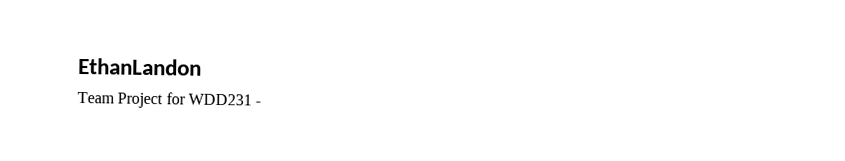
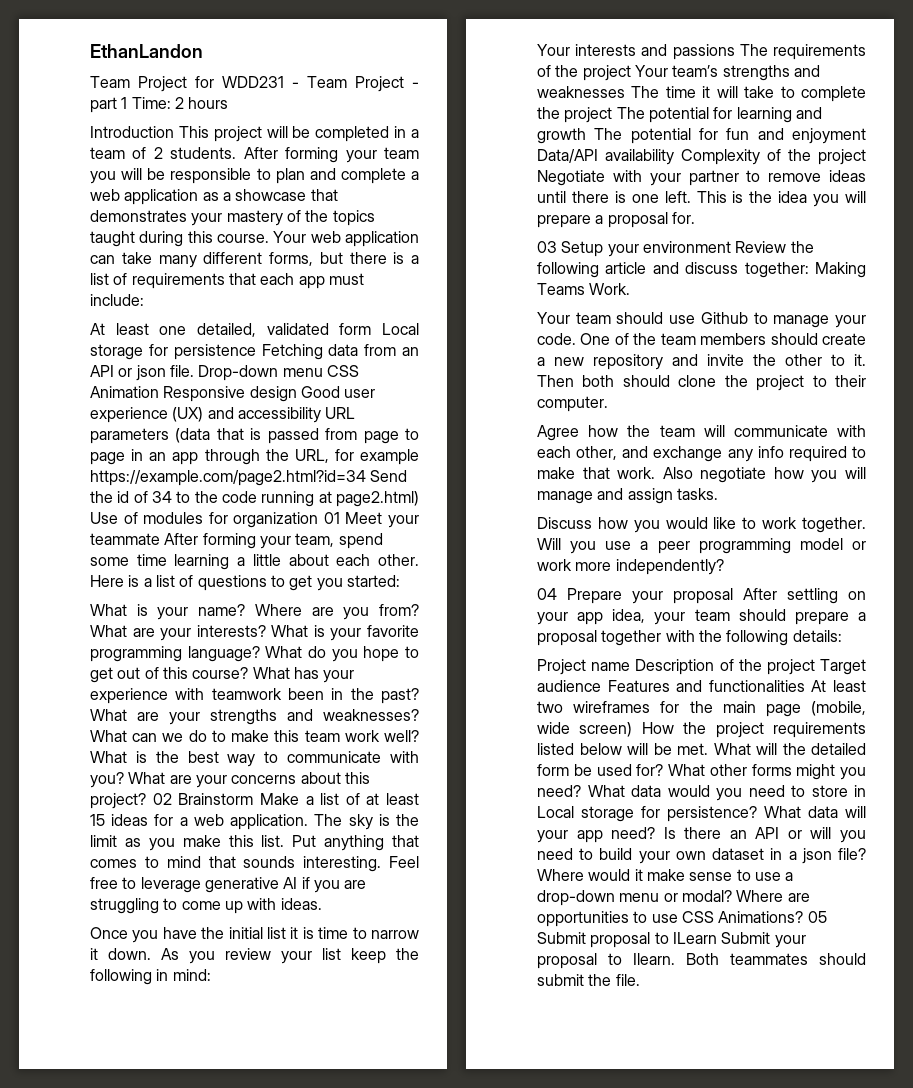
(262, 103) none -> [307,76,419,92] [90,97,229,113] [90,126,419,142] [90,147,419,163] [90,168,419,184] [90,189,338,205] [90,210,375,226] [90,231,419,247] [90,252,419,268] [90,273,364,289] [90,294,144,306] [90,323,419,337] [90,344,419,360] [90,365,359,381] [90,386,376,402] [90,407,356,423] [90,428,419,444] [90,449,419,465] [90,470,408,486] [90,491,419,507] [90,512,419,528] [90,533,383,549] [90,554,420,570] [90,575,400,591] [90,604,420,620] [90,625,419,641] [90,646,419,662] [90,667,355,683] [90,688,419,704] [90,709,419,725] [90,730,420,742] [90,751,419,767] [90,772,370,788] [90,793,419,809] [90,814,420,830] [90,835,419,851] [90,856,419,872] [90,877,367,893] [90,898,322,914] [90,927,419,943] [90,948,419,964] [90,969,211,985] [537,44,867,60] [537,65,820,81] [537,86,866,102] [537,107,822,123] [537,128,866,144] [537,149,866,165] [537,170,866,186] [537,191,866,207] [537,212,695,228] [537,241,814,257] [537,262,866,278] [537,283,631,295] [537,312,866,328] [537,333,866,345] [537,354,866,370] [537,375,866,391] [537,396,608,412] [537,425,866,441] [537,446,866,462] [537,467,866,483] [537,488,718,504] [537,517,866,533] [537,538,866,554] [537,559,724,575] [537,588,866,604] [537,609,866,625] [537,630,842,646] [537,659,866,675] [537,680,866,692] [537,701,866,717] [537,722,866,738] [537,743,866,755] [537,764,866,780] [537,785,866,801] [537,806,866,822] [537,827,866,843] [537,848,866,864] [537,869,794,881] [537,890,810,906] [537,911,827,927] [537,932,806,948] [537,953,866,969] [537,974,640,986] Team Project - part 1 Time: 2 hours // Introduction This project will be completed in a team of 2 students. After forming your team you will be responsible to plan and complete a web application as a showcase that demonstrates your mastery of the topics taught during this course. Your web application can take many different forms, but there is a list of requirements that each app must include: // At least one detailed, validated form Local storage for persistence Fetching data from an API or json file. Drop-down menu CSS Animation Responsive design Good user experience (UX) and accessibility URL parameters (data that is passed from page to page in an app through the URL, for example https://example.com/page2.html?id=34 Send the id of 34 to the code running at page2.html) Use of modules for organization 01 Meet your teammate After forming your team, spend some time learning a little about each other. Here is a list of questions to get you started: // What is your name? Where are you from? What are your interests? What is your favorite programming language? What do you hope to get out of this course? What has your experience with teamwork been in the past? What are your strengths and weaknesses? What can we do to make this team work well? What is the best way to communicate with you? What are your concerns about this project? 02 Brainstorm Make a list of at least 15 ideas for a web application. The sky is the limit as you make this list. Put anything that comes to mind that sounds interesting. Feel free to leverage generative AI if you are struggling to come up with ideas. // Once you have the initial list it is time to narrow it down. As you review your list keep the following in mind: // Your interests and passions The requirements of the project Your team’s strengths and weaknesses The time it will take to complete the project The potential for learning and growth The potential for fun and enjoyment Data/API availability Complexity of the project Negotiate with your partner to remove ideas until there is one left. This is the idea you will prepare a proposal for. // 03 Setup your environment Review the following article and discuss together: Making Teams Work. // Your team should use Github to manage your code. One of the team members should create a new repository and invite the other to it. Then both should clone the project to their computer. // Agree how the team will communicate with each other, and exchange any info required to make that work. Also negotiate how you will manage and assign tasks. // Discuss how you would like to work together. Will you use a peer programming model or work more independently? // 04 Prepare your proposal After settling on your app idea, your team should prepare a proposal together with the following details: // Project name Description of the project Target audience Features and functionalities At least two wireframes for the main page (mobile, wide screen) How the project requirements listed below will be met. What will the detailed form be used for? What other forms might you need? What data would you need to store in Local storage for persistence? What data will your app need? Is there an API or will you need to build your own dataset in a json file? Where would it make sense to use a drop-down menu or modal? Where are opportunities to use CSS Animations? 05 Submit proposal to ILearn Submit your proposal to Ilearn. Both teammates should submit the file.

